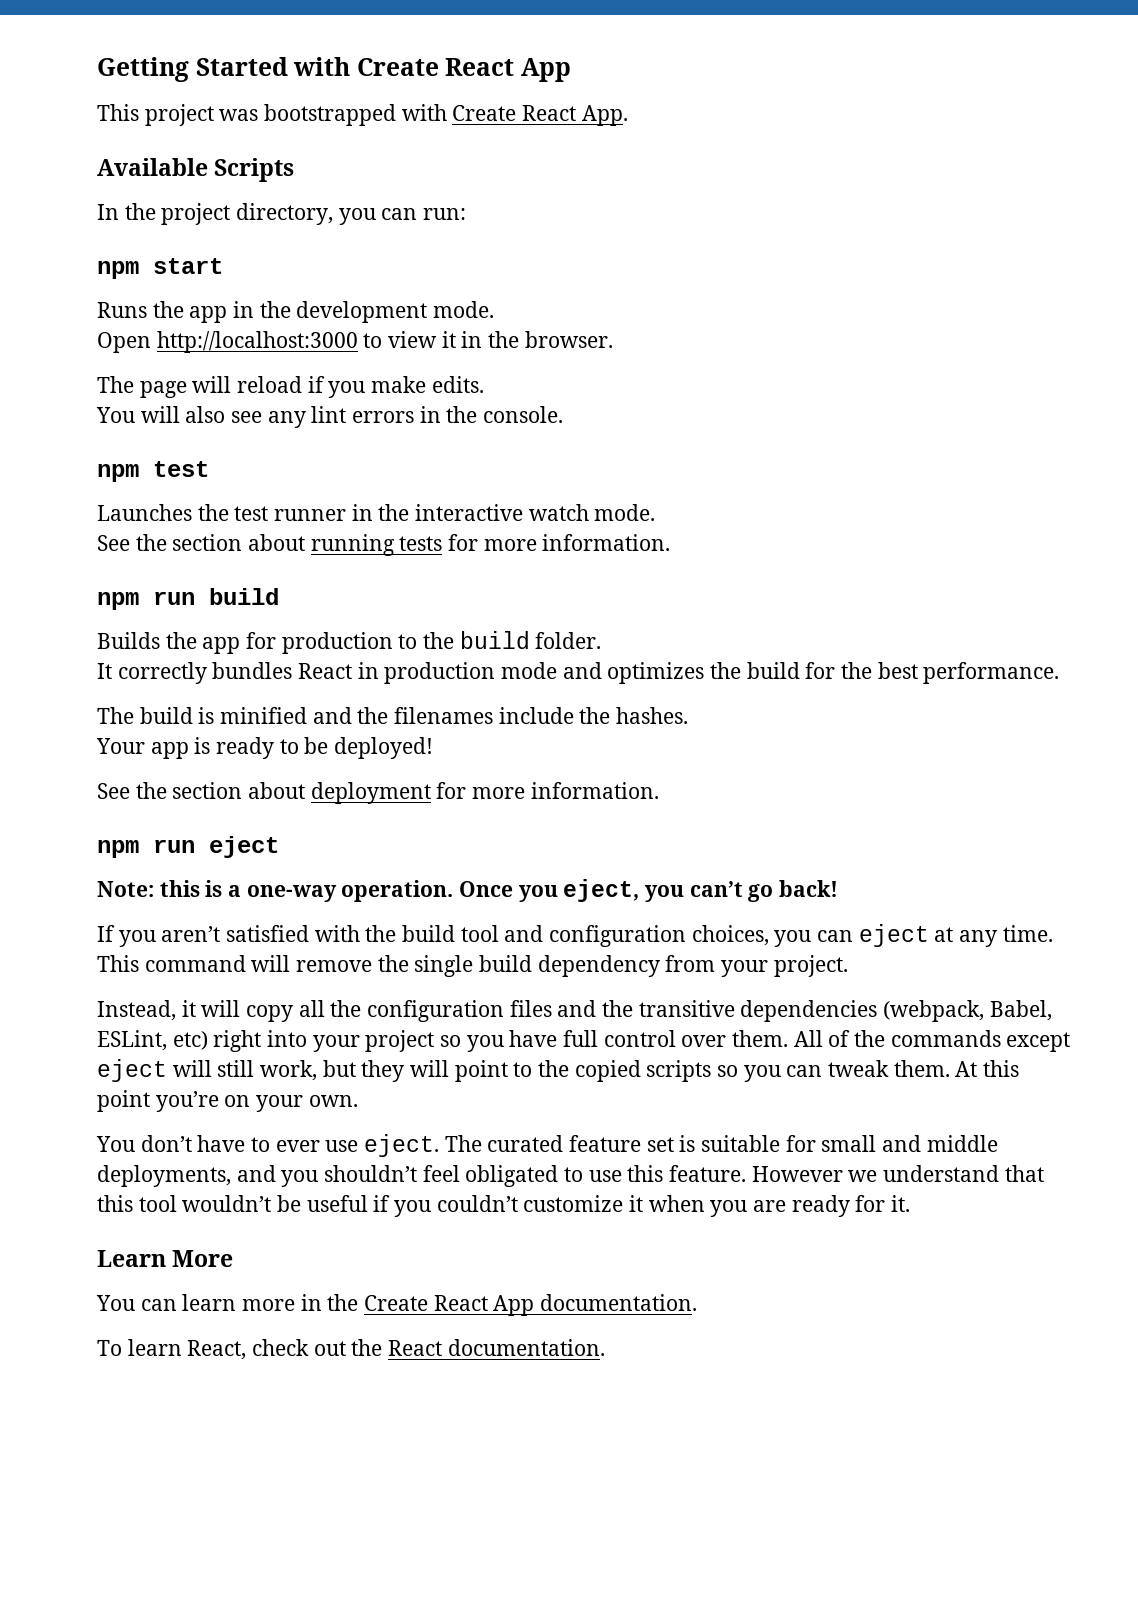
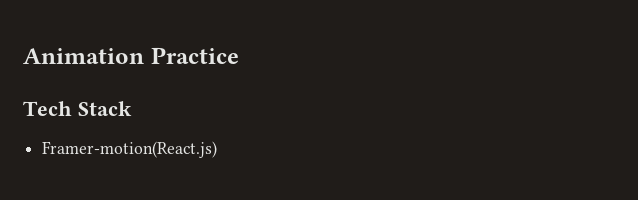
[97,57,572,82] [97,104,628,126] [97,158,295,182] [97,203,467,225] [97,258,223,279] [97,301,495,323] [97,331,613,353] [97,376,484,398] [96,406,564,428] [97,461,209,482] [97,504,656,521] [97,534,671,556] [97,588,279,610] [97,631,602,654] [97,662,1060,684] [97,707,689,724] [96,737,434,759] [97,782,659,804] [97,836,279,858] [97,879,839,902] [97,924,1053,947] [97,955,848,977] [97,1000,1052,1022] [97,1030,1071,1052] [97,1059,1020,1082] [97,1090,358,1112] [96,1134,998,1157] [97,1165,1044,1187] [97,1195,911,1217] [97,1250,234,1267] [96,1294,698,1316] [97,1339,605,1360] Getting Started with Create React App // This project was bootstrapped with Create React App. // Available Scripts // In the project directory, you can run: // npm start // Runs the app in the development mode. // Open http://localhost:3000 to view it in the browser. // The page will reload if you make edits. // You will also see any lint errors in the console. // npm test // Launches the test runner in the interactive watch mode. // See the section about running tests for more information. // npm run build // Builds the app for production to the build folder. // It correctly bundles React in production mode and optimizes the build for the best performance. // The build is minified and the filenames include the hashes. // Your app is ready to be deployed! // See the section about deployment for more information. // npm run eject // Note: this is a one-way operation. Once you eject, you can’t go back! // If you aren’t satisfied with the build tool and configuration choices, you can eject at any time. This command will remove the single build dependency from your project. // Instead, it will copy all the configuration files and the transitive dependencies (webpack, Babel, ESLint, etc) right into your project so you have full control over them. All of the commands except eject will still work, but they will point to the copied scripts so you can tweak them. At this point you’re on your own. // You don’t have to ever use eject. The curated feature set is suitable for small and middle deployments, and you shouldn’t feel obligated to use this feature. However we understand that this tool wouldn’t be useful if you couldn’t customize it when you are ready for it. // Learn More // You can learn more in the Create React App documentation. // To learn React, check out the React documentation. -> [23,47,239,64] [23,101,132,116] [42,141,218,158] Animation Practice // Tech Stack // Framer-motion(React.js)

